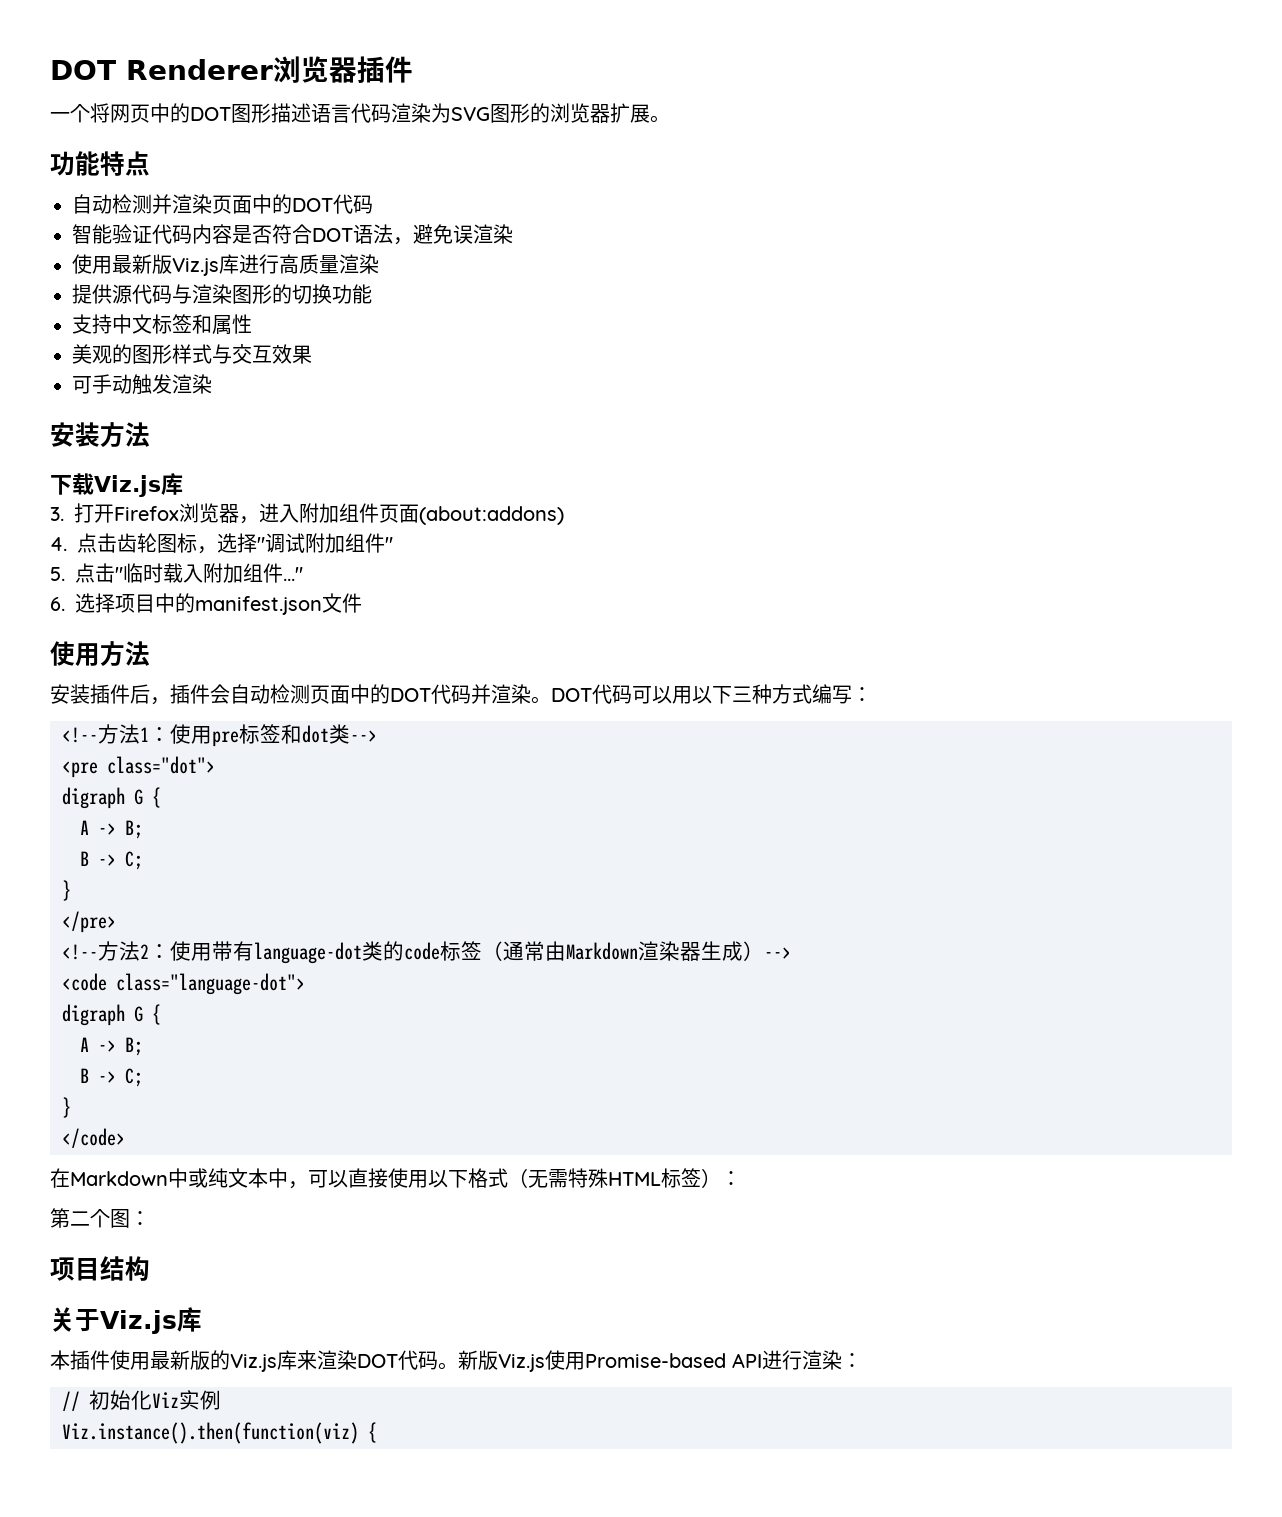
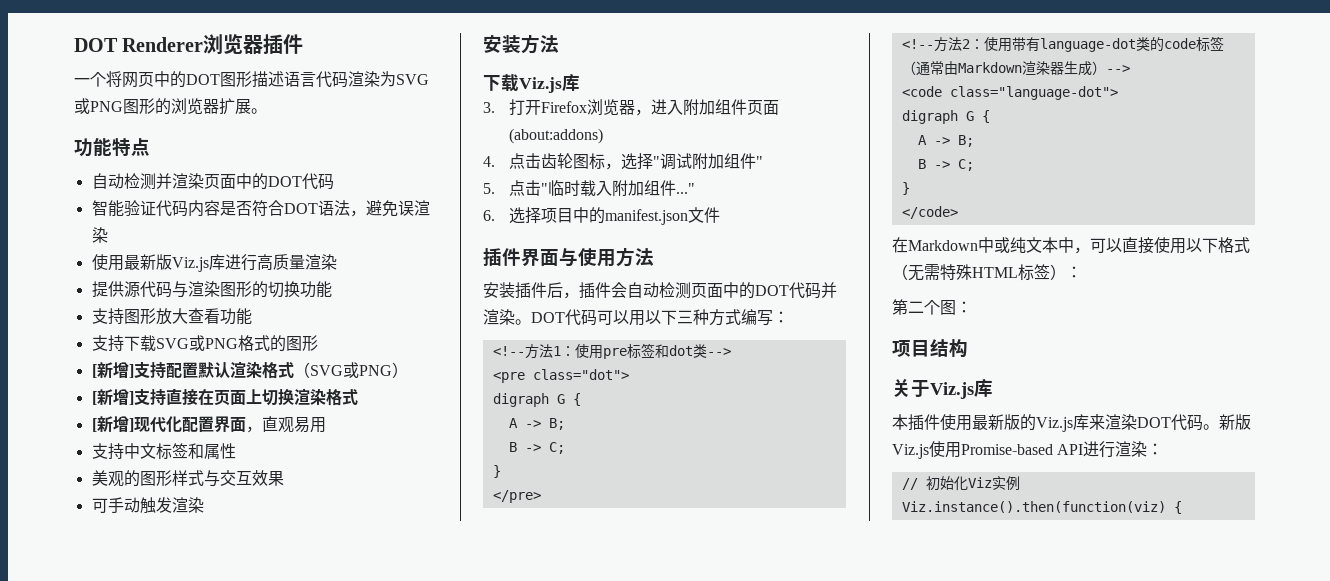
(490, 114) none -> [74,98,123,114] 或PNG
(372, 294) none -> [91,308,252,325] [91,335,318,352] [91,361,408,379] [91,388,358,406] [91,416,326,433] // 支持图形放大查看功能 // 支持下载SVG或PNG格式的图形 // [新增]支持配置默认渲染格式（SVG或PNG） // [新增]支持直接在页面上切换渲染格式 // [新增]现代化配置界面，直观易用
(362, 603) none -> [483,248,578,267] 插件界面与

